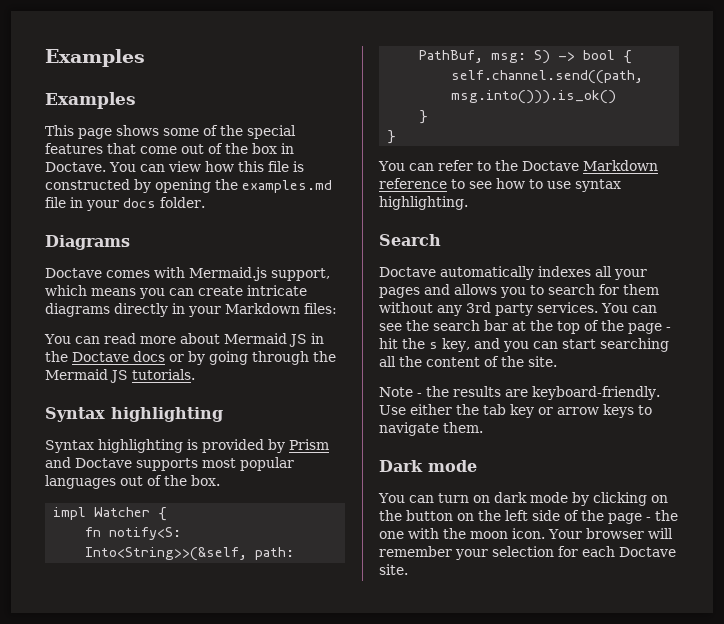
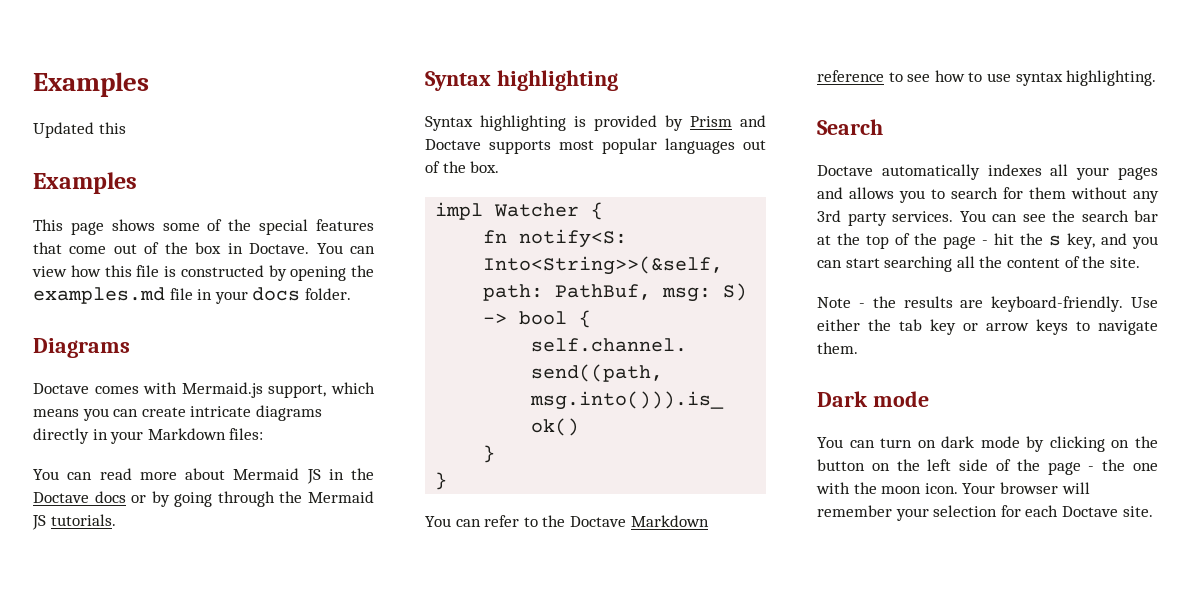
[45,49,145,67] Examples -> [33,72,149,97] [33,122,126,138] Examples // Updated this

